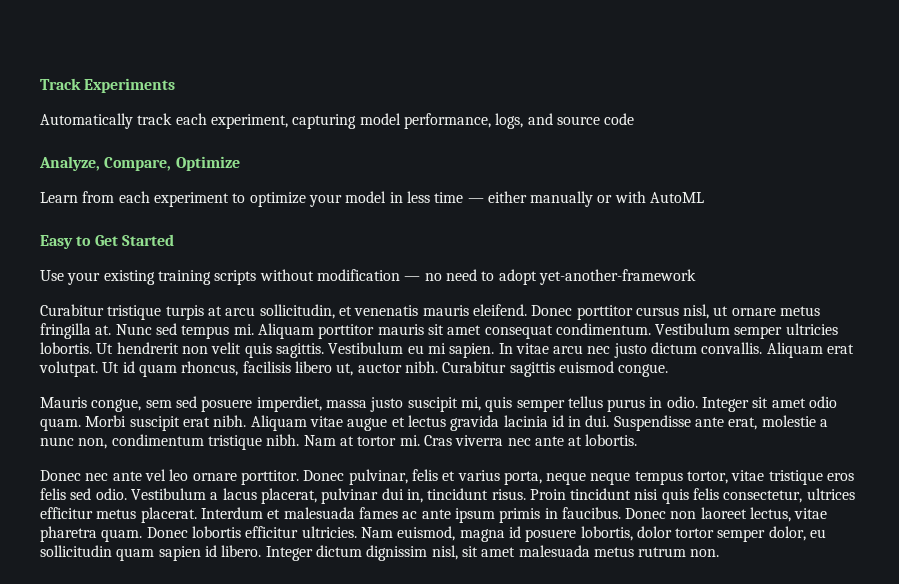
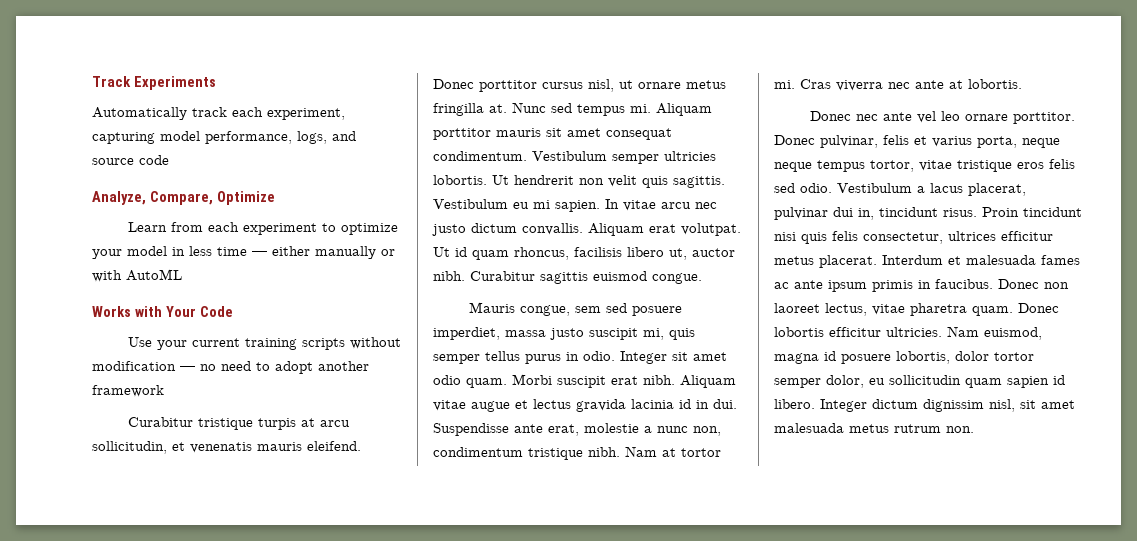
[40,234,174,249] Easy to Get Started -> [92,306,233,317] Works with Your Code
[103,270,155,285] existing -> [191,338,240,347] current
[538,269,696,285] yet-another-framework -> [318,361,369,371] [92,385,164,397] another framework

